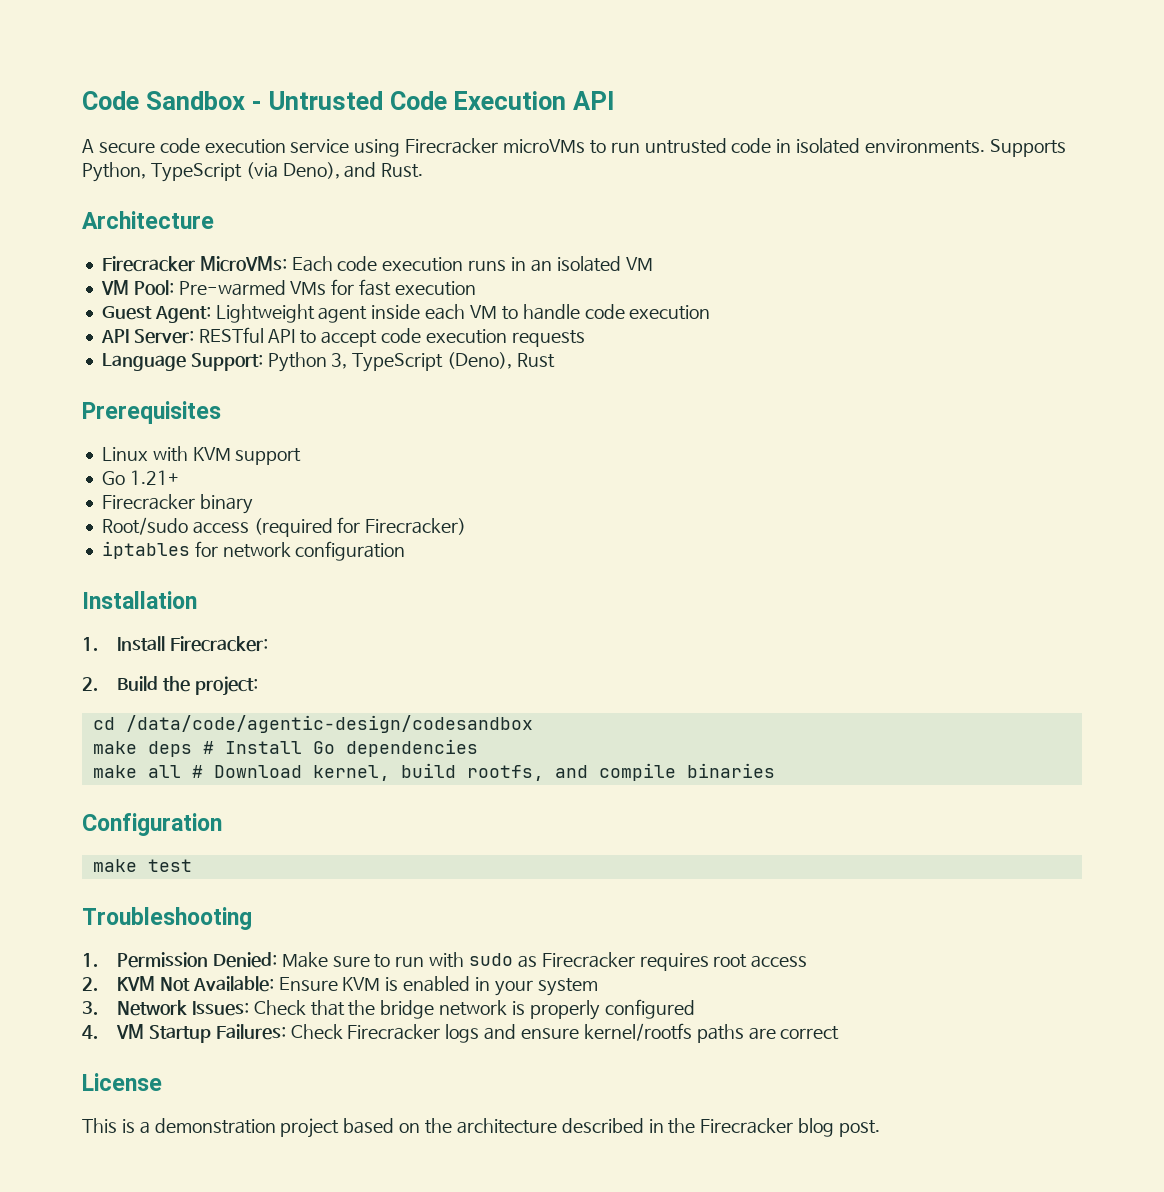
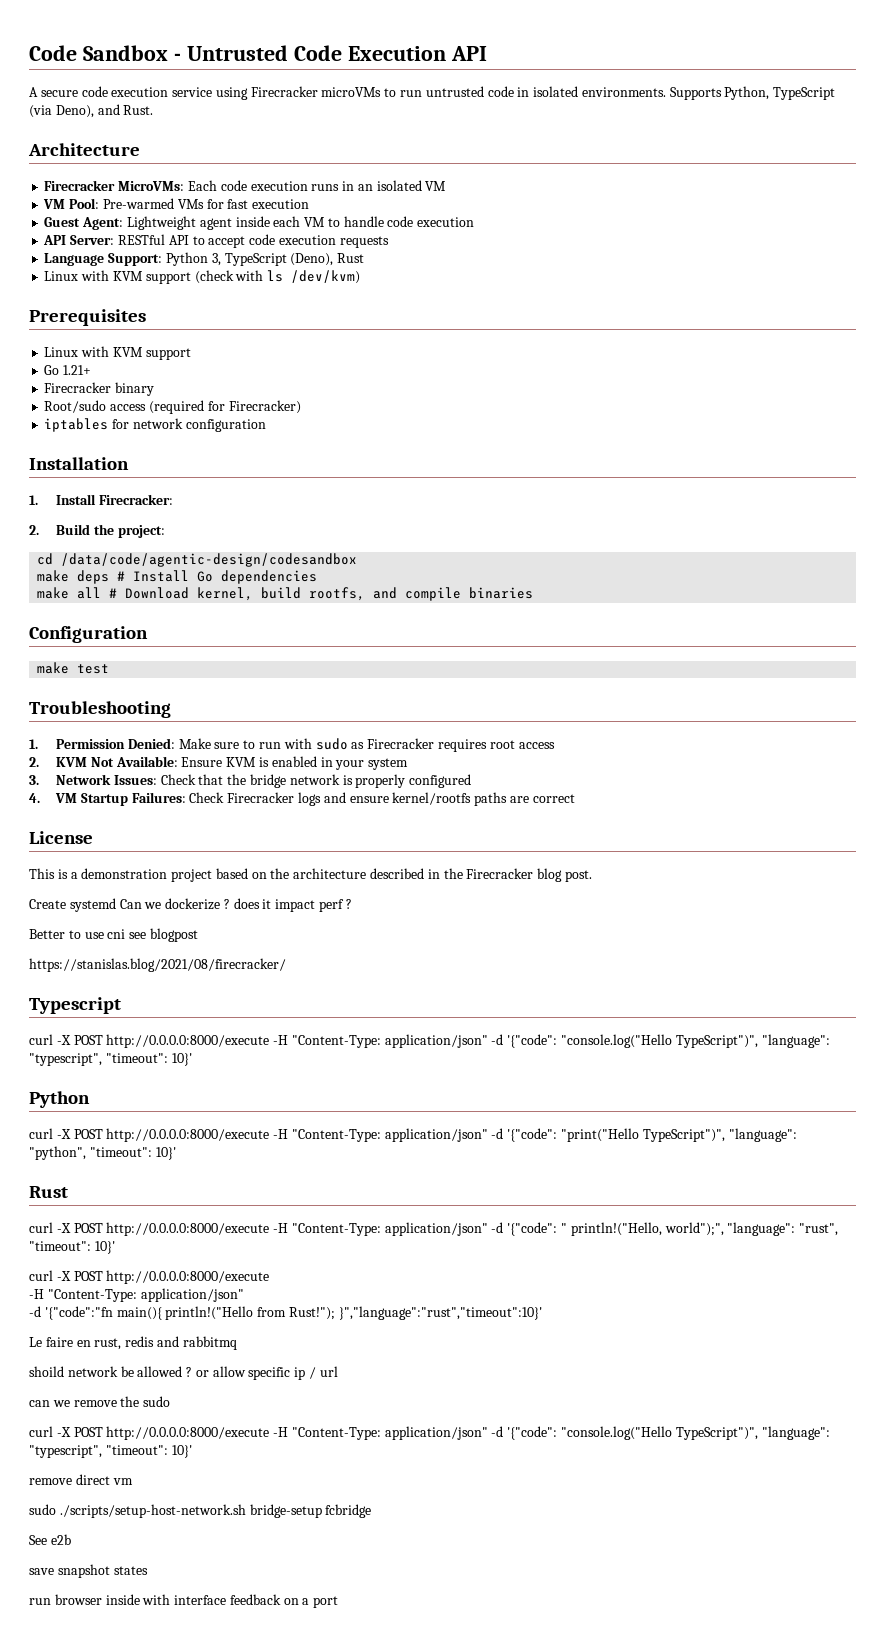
(555, 360) none -> [44,270,361,284] // Linux with KVM support (check with ls /dev/kvm)
(881, 1128) none -> [29,898,352,912] [29,928,198,942] [29,958,286,972] [29,997,121,1014] [29,1034,830,1048] [29,1053,192,1066] [29,1091,90,1108] [29,1128,797,1142] [29,1146,176,1160] [29,1186,68,1198] [29,1222,839,1236] [29,1241,115,1254] [29,1270,270,1284] [29,1288,244,1302] [29,1306,542,1320] [29,1336,237,1350] [29,1366,338,1380] [29,1396,171,1407] [29,1426,830,1440] [29,1445,192,1458] [29,1474,133,1485] [29,1504,372,1518] [29,1534,71,1545] [29,1564,148,1578] [29,1594,339,1608] // Create systemd Can we dockerize ? does it impact perf ? // Better to use cni see blogpost // https://stanislas.blog/2021/08/firecracker/ // Typescript // curl -X POST http://0.0.0.0:8000/execute -H "Content-Type: application/json" -d '{"code": "console.log("Hello TypeScript")", "language": "typescript", "timeout": 10}' // Python // curl -X POST http://0.0.0.0:8000/execute -H "Content-Type: application/json" -d '{"code": "print("Hello TypeScript")", "language": "python", "timeout": 10}' // Rust // curl -X POST http://0.0.0.0:8000/execute -H "Content-Type: application/json" -d '{"code": " println!("Hello, world");", "language": "rust", "timeout": 10}' // curl -X POST http://0.0.0.0:8000/execute // -H "Content-Type: application/json" // -d '{"code":"fn main(){ println!("Hello from Rust!"); }","language":"rust","timeout":10}' // Le faire en rust, redis and rabbitmq // shoild network be allowed ? or allow specific ip / url // can we remove the sudo // curl -X POST http://0.0.0.0:8000/execute -H "Content-Type: application/json" -d '{"code": "console.log("Hello TypeScript")", "language": "typescript", "timeout": 10}' // remove direct vm // sudo ./scripts/setup-host-network.sh bridge-setup fcbridge // See e2b // save snapshot states // run browser inside with interface feedback on a port

